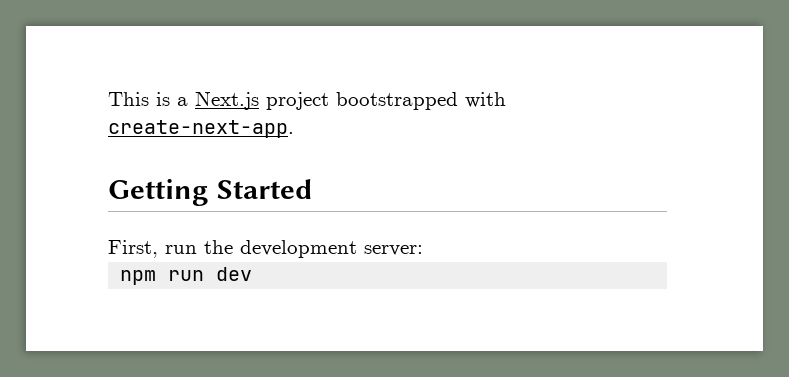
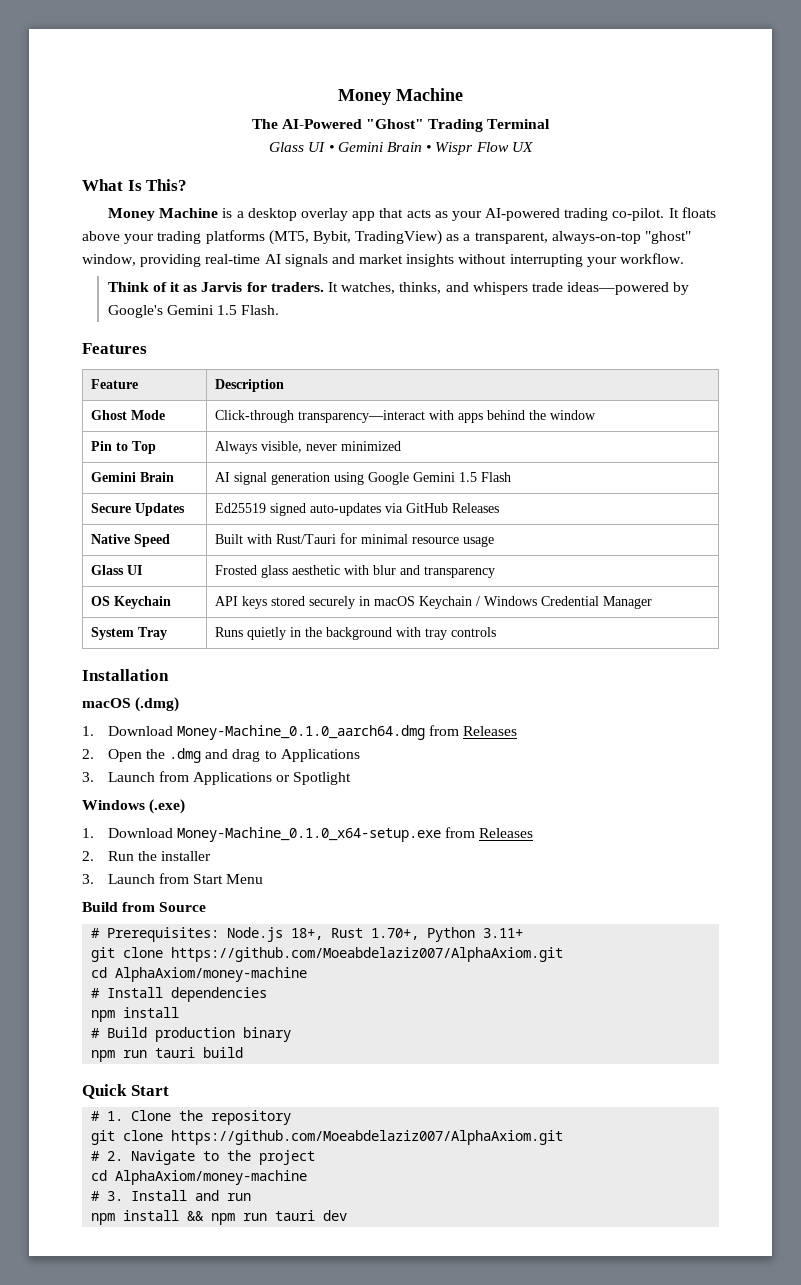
[108,91,506,110] [108,120,294,138] [108,178,312,206] [108,240,423,258] [120,270,205,285] This is a Next.js project bootstrapped with create-next-app. // Getting Started // First, run the development server: // npm run -> [338,88,463,105] [251,119,551,132] [269,142,533,155] [82,179,188,191] [108,207,716,221] [82,230,692,245] [82,253,685,267] [107,282,690,295] [107,305,280,318] [82,343,147,354] [91,379,139,389] [215,379,285,392] [91,410,166,420] [215,410,597,423] [91,441,157,454] [215,441,402,454] [91,472,175,482] [215,472,512,485] [91,503,186,516] [215,503,500,516] [91,534,171,547] [215,533,495,547] [91,565,143,575] [215,565,496,578] [91,596,172,609] [215,596,653,609] [91,627,168,640] [215,627,497,640] [82,669,169,681] [82,697,180,712] [82,725,518,740] [82,748,360,763] [82,771,352,785] [82,799,186,814] [82,827,534,842] [82,851,212,861] [82,873,264,884] [82,902,207,912] [91,927,524,942] [91,947,564,962] [91,967,308,982] [91,987,268,1002] [91,1007,180,1022] [91,1027,292,1042] [91,1047,244,1062] [82,1084,169,1099] [91,1110,292,1125] [91,1130,564,1145] [91,1150,316,1165] [91,1170,308,1185] [91,1190,252,1201] [91,1210,316,1225] Money Machine // The AI-Powered "Ghost" Trading Terminal // Glass UI • Gemini Brain • Wispr Flow UX // What Is This? // Money Machine is a desktop overlay app that acts as your AI-powered trading co-pilot. It floats above your trading platforms (MT5, Bybit, TradingView) as a transparent, always-on-top "ghost" window, providing real-time AI signals and market insights without interrupting your workflow. // Think of it as Jarvis for traders. It watches, thinks, and whispers trade ideas—powered by Google's Gemini 1.5 Flash. // Features // Feature | Description // Ghost Mode | Click-through transparency—interact with apps behind the window // Pin to Top | Always visible, never minimized // Gemini Brain | AI signal generation using Google Gemini 1.5 Flash // Secure Updates | Ed25519 signed auto-updates via GitHub Releases // Native Speed | Built with Rust/Tauri for minimal resource usage // Glass UI | Frosted glass aesthetic with blur and transparency // OS Keychain | API keys stored securely in macOS Keychain / Windows Credential Manager // System Tray | Runs quietly in the background with tray controls // Installation // macOS (.dmg) // 1. Download Money-Machine_0.1.0_aarch64.dmg from Releases // 2. Open the .dmg and drag to Applications // 3. Launch from Applications or Spotlight // Windows (.exe) // 1. Download Money-Machine_0.1.0_x64-setup.exe from Releases // 2. Run the installer // 3. Launch from Start Menu // Build from Source // # Prerequisites: Node.js 18+, Rust 1.70+, Python 3.11+ // git clone https://github.com/Moeabdelaziz007/AlphaAxiom.git // cd AlphaAxiom/money-machine // # Install dependencies // npm install // # Build production binary // npm run tauri build // Quick Start // # 1. Clone the repository // git clone https://github.com/Moeabdelaziz007/AlphaAxiom.git // # 2. Navigate to the project // cd AlphaAxiom/money-machine // # 3. Install and run // npm install && npm run tauri

